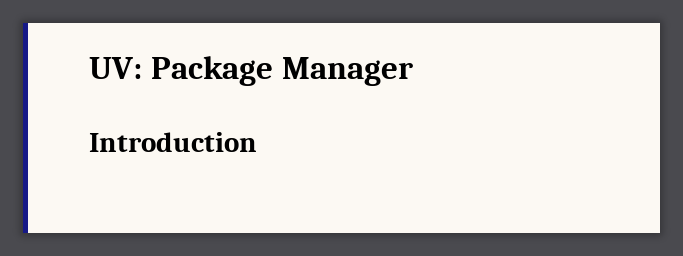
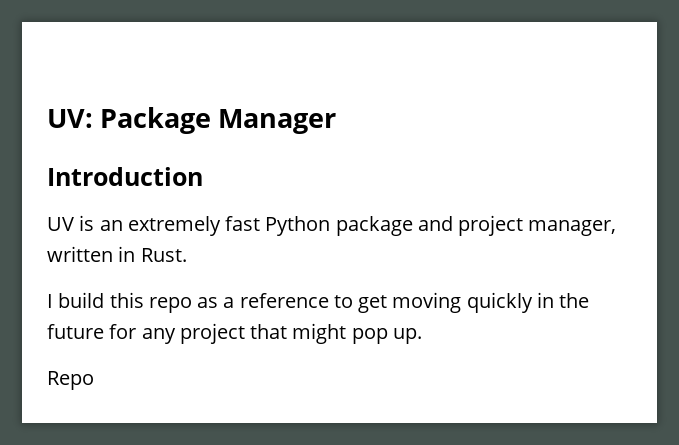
(257, 142) none -> [47,215,617,236] [47,246,187,262] [47,292,590,313] [47,323,422,344] [47,371,94,390] // UV is an extremely fast Python package and project manager, written in Rust. // I build this repo as a reference to get moving quickly in the future for any project that might pop up. // Repo

